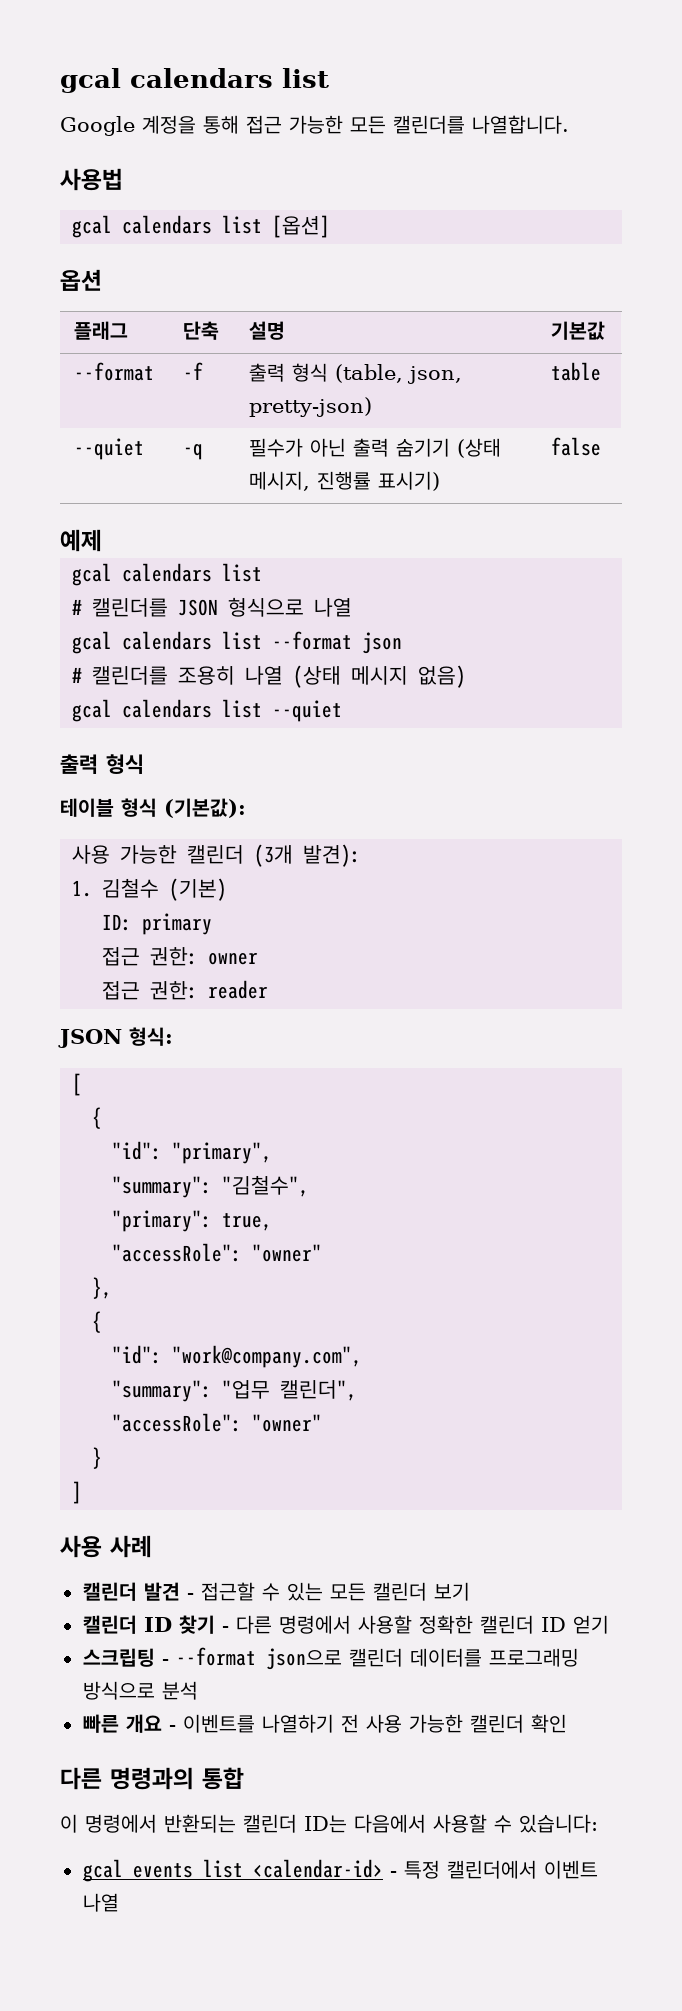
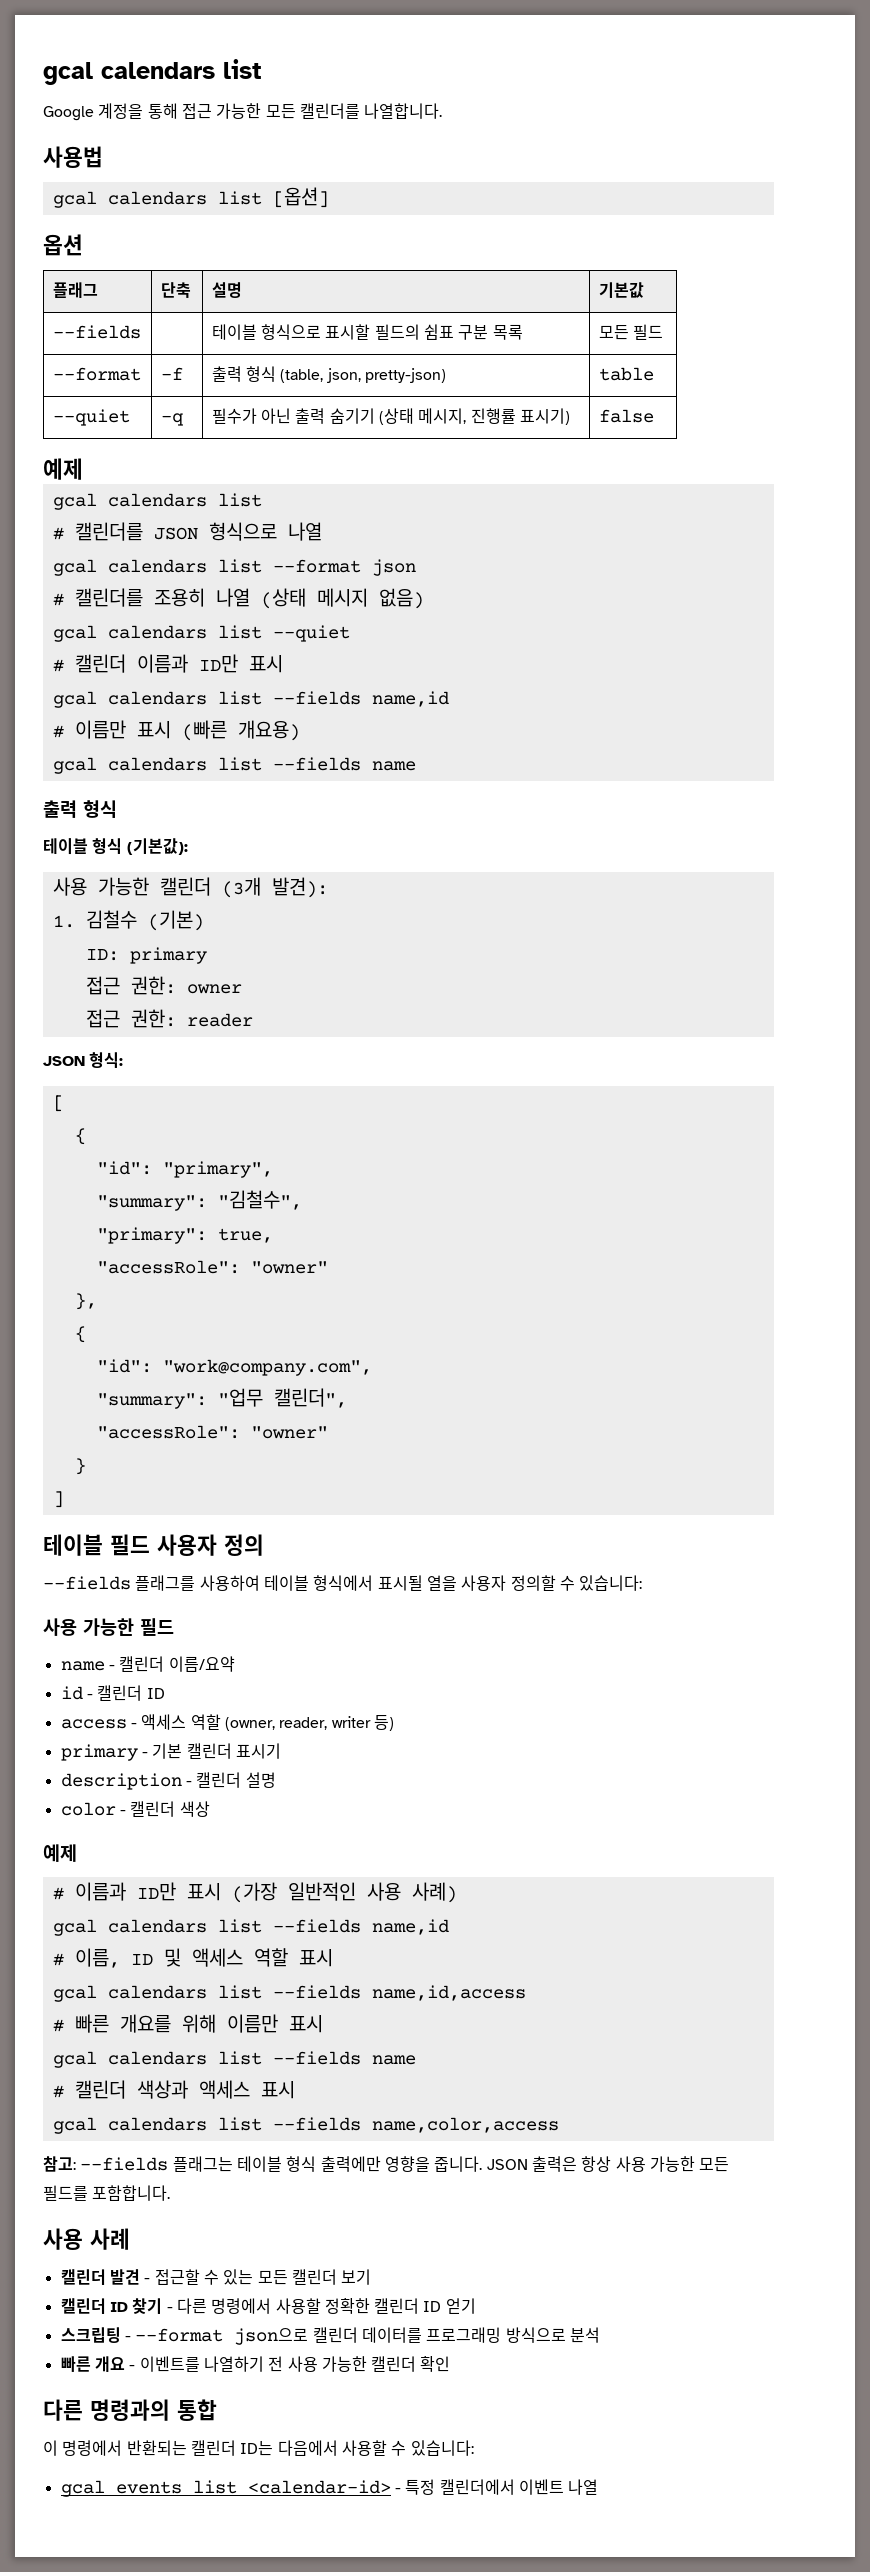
(606, 330) none -> [52,325,141,339] [211,324,523,340] [598,324,664,340] // --fields | | 테이블 형식으로 표시할 필드의 쉼표 구분 목록 | 모든 필드
(343, 711) none -> [52,654,283,673] [52,691,449,708] [52,720,300,741] [52,757,416,774] // # 캘린더 이름과 ID만 표시 // gcal calendars list --fields name,id // # 이름만 표시 (빠른 개요용) // gcal calendars list --fields name
(83, 1492) none -> [43,1534,264,1556] [43,1575,643,1591] [43,1618,174,1636] [60,1656,235,1672] [60,1685,165,1701] [60,1714,394,1731] [60,1743,281,1761] [60,1772,276,1790] [60,1801,210,1817] [43,1844,77,1862] [52,1882,457,1903] [52,1919,449,1936] [52,1948,333,1968] [52,1985,526,2002] [52,2014,323,2033] [52,2051,416,2068] [52,2080,295,2099] [52,2117,559,2134] [43,2156,730,2172] [43,2185,171,2201] // 테이블 필드 사용자 정의 // --fields 플래그를 사용하여 테이블 형식에서 표시될 열을 사용자 정의할 수 있습니다: // 사용 가능한 필드 // name - 캘린더 이름/요약 // id - 캘린더 ID // access - 액세스 역할 (owner, reader, writer 등) // primary - 기본 캘린더 표시기 // description - 캘린더 설명 // color - 캘린더 색상 // 예제 // # 이름과 ID만 표시 (가장 일반적인 사용 사례) // gcal calendars list --fields name,id // # 이름, ID 및 액세스 역할 표시 // gcal calendars list --fields name,id,access // # 빠른 개요를 위해 이름만 표시 // gcal calendars list --fields name // # 캘린더 색상과 액세스 표시 // gcal calendars list --fields name,color,access // 참고: --fields 플래그는 테이블 형식 출력에만 영향을 줍니다. JSON 출력은 항상 사용 가능한 모든 필드를 포함합니다.

